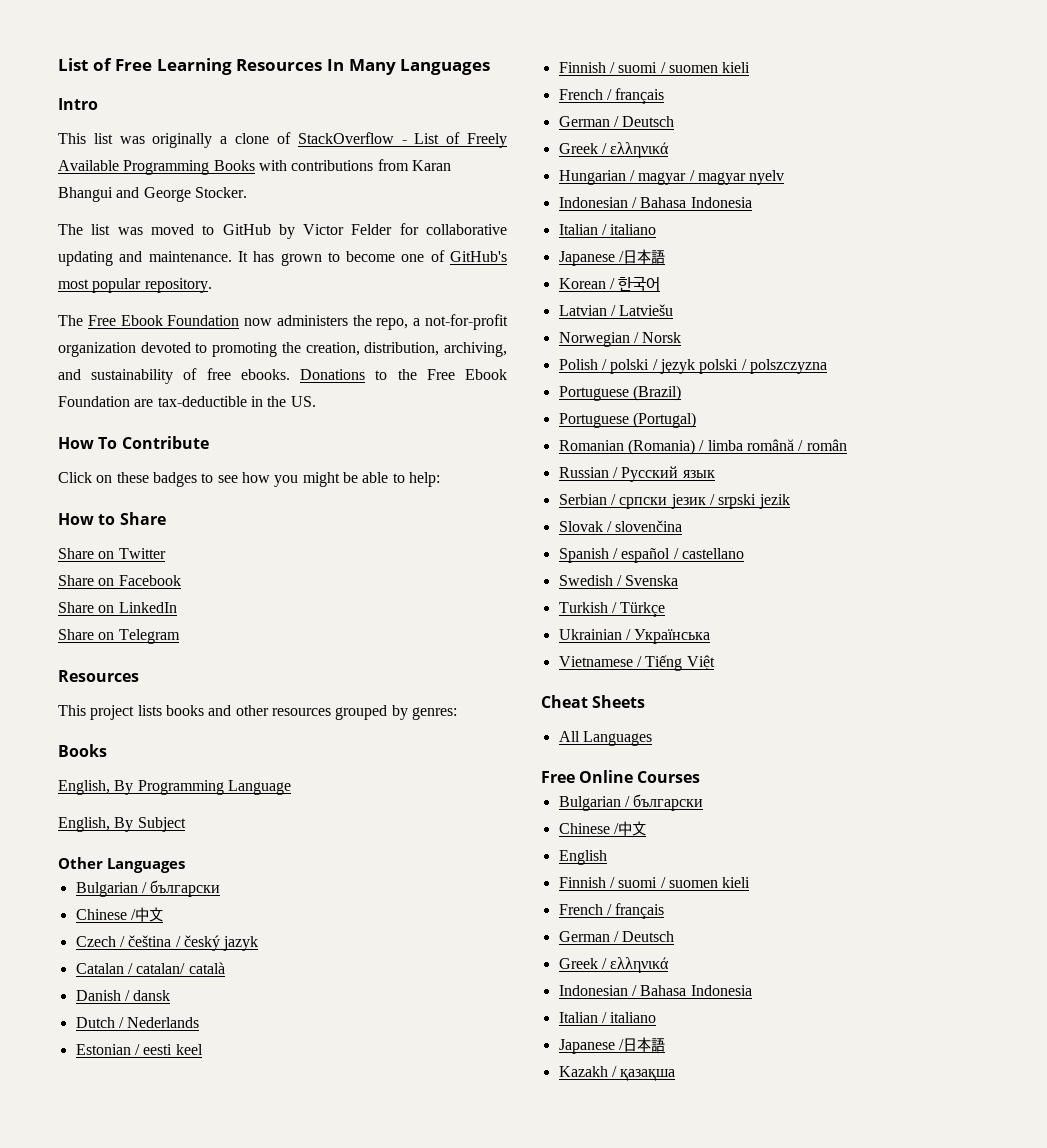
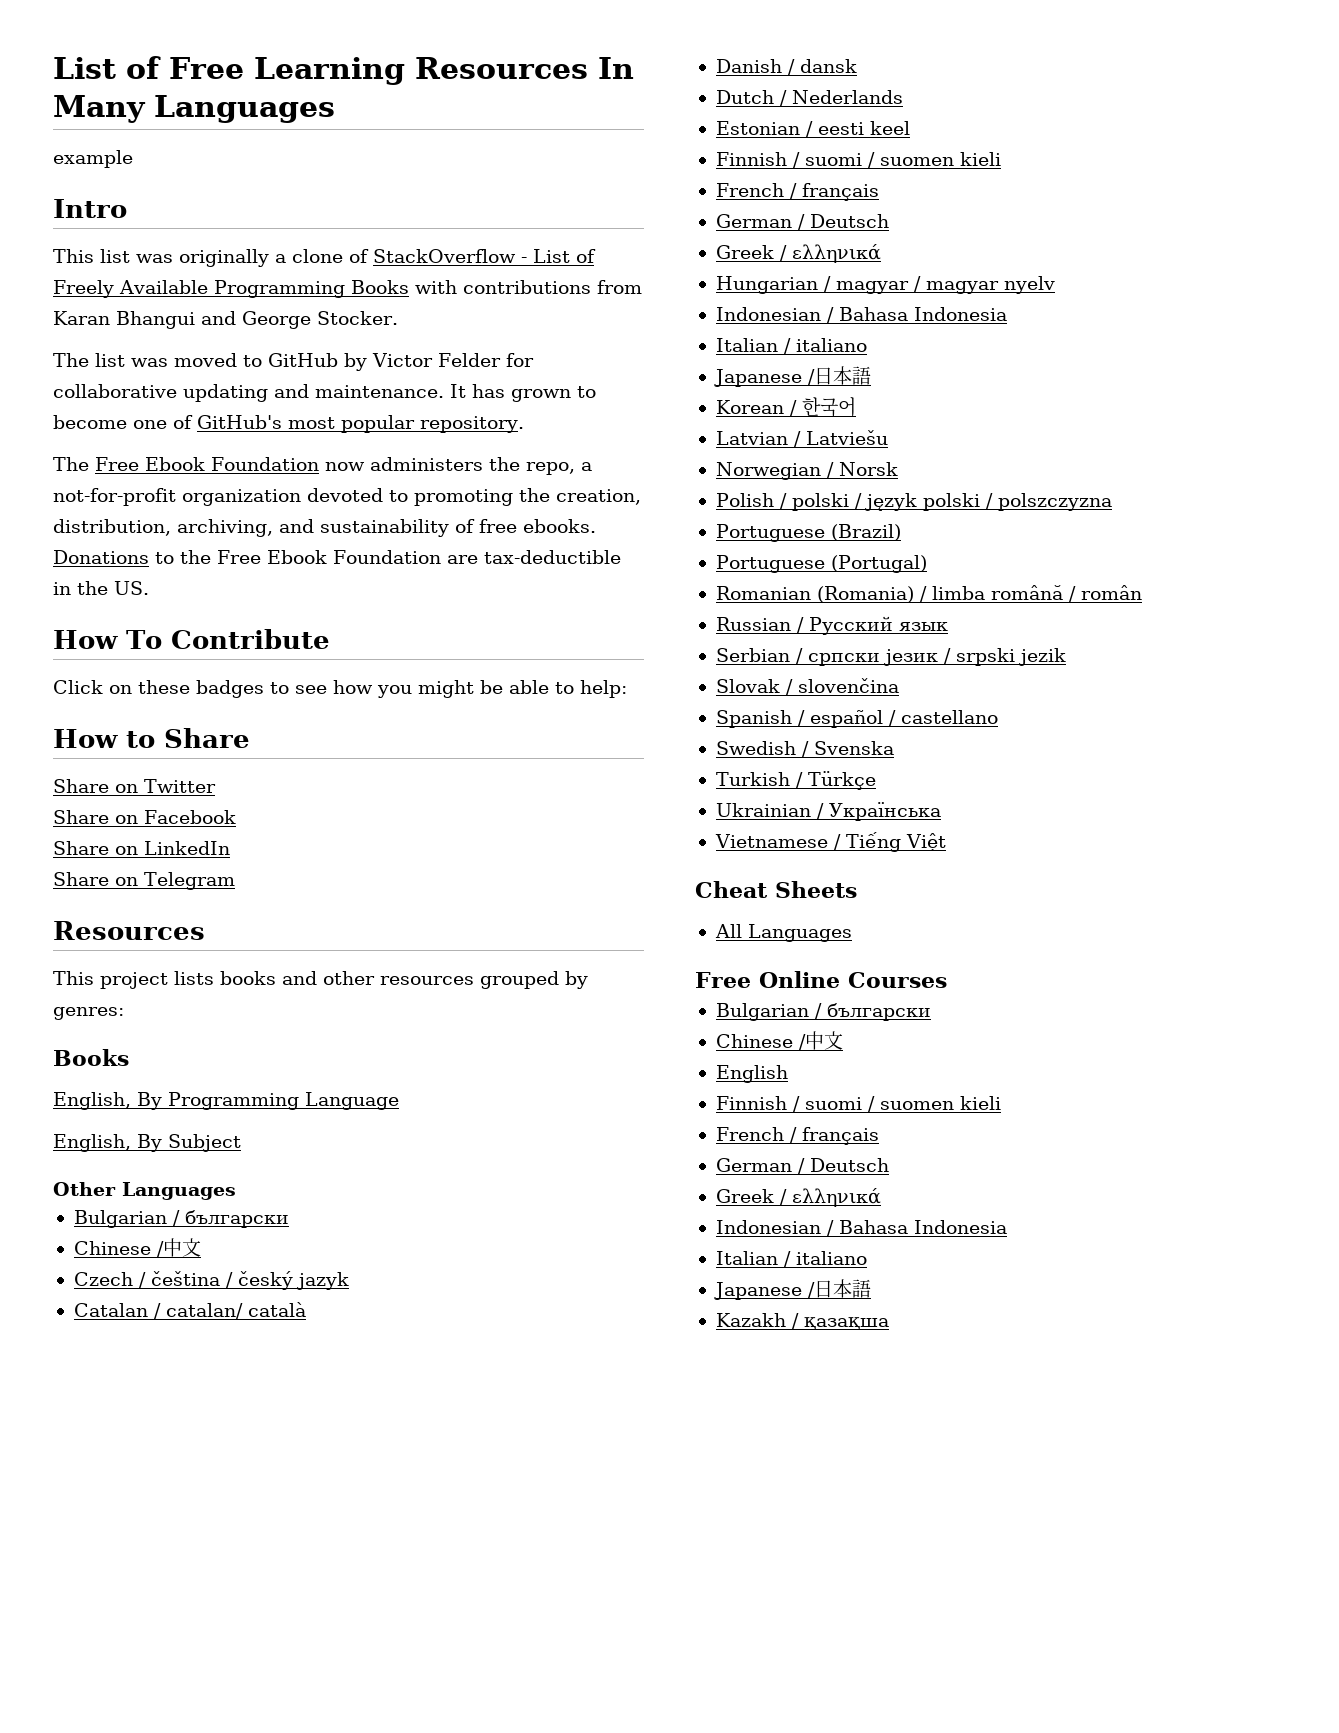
(491, 67) none -> [53,150,133,168] // example

